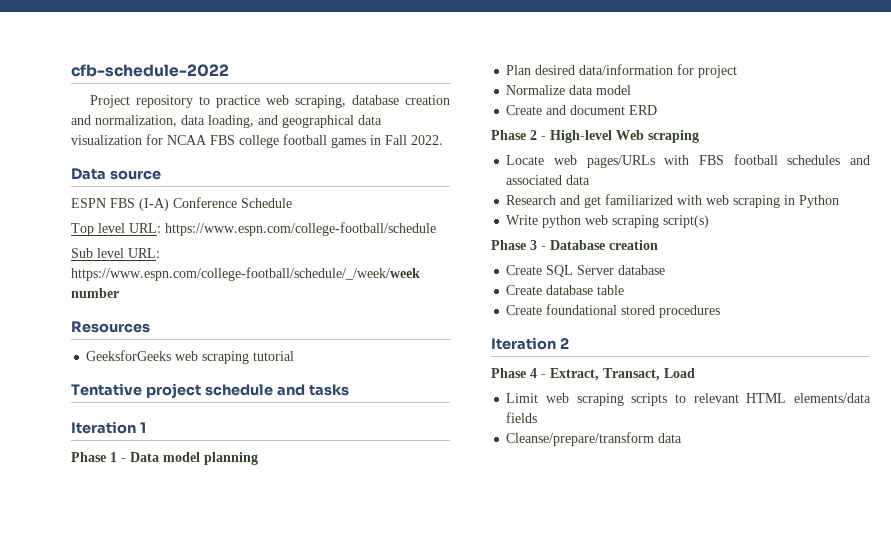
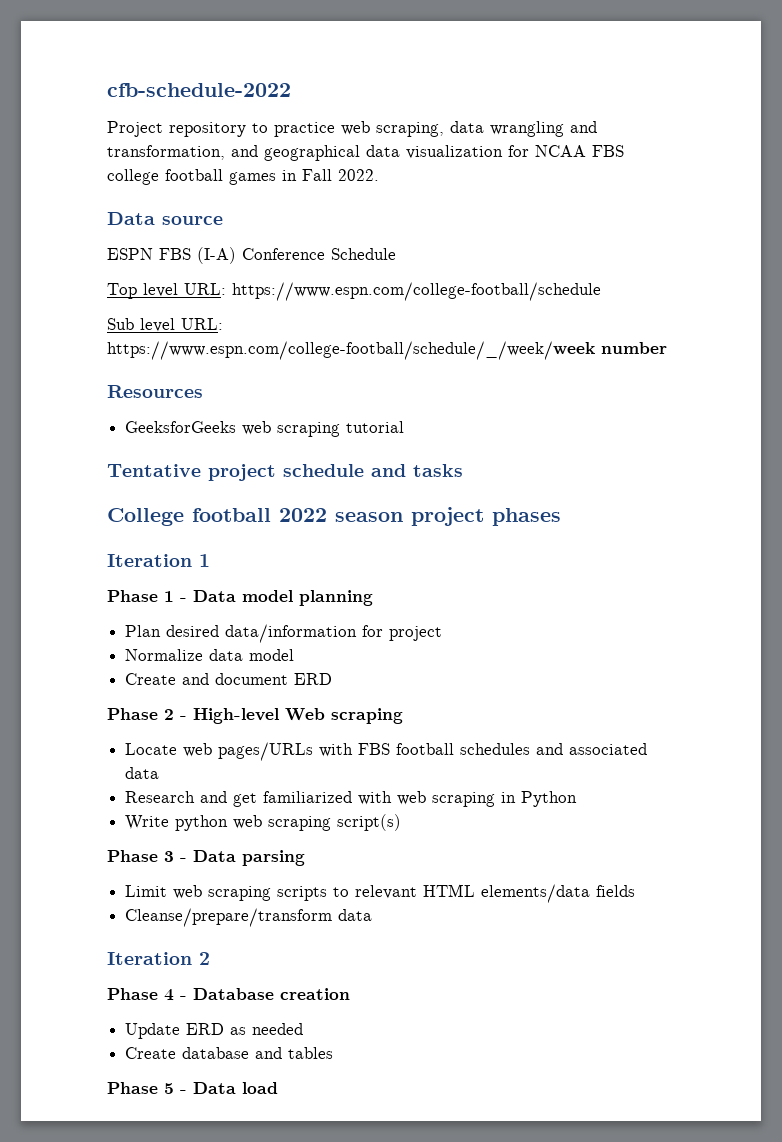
[351,95,451,105] [71,115,254,128] database creation and normalization, data loading, -> [450,121,597,137] [107,145,225,160] data wrangling and transformation,
(349, 390) none -> [107,507,561,526] // College football 2022 season project phases
[550,240,658,250] [506,265,666,277] [506,285,625,295] [506,304,721,318] [491,337,569,350] [491,368,695,381] Database creation // Create SQL Server database // Create database table // Create foundational stored procedures // Iteration 2 // Phase 4 - Extract, Transact, Load -> [193,850,305,866] Data parsing
(683, 438) none -> [107,952,210,965] [107,988,350,1001] [125,1023,304,1039] [125,1047,334,1059] [107,1082,278,1094] // Iteration 2 // Phase 4 - Database creation // Update ERD as needed // Create database and tables // Phase 5 - Data load

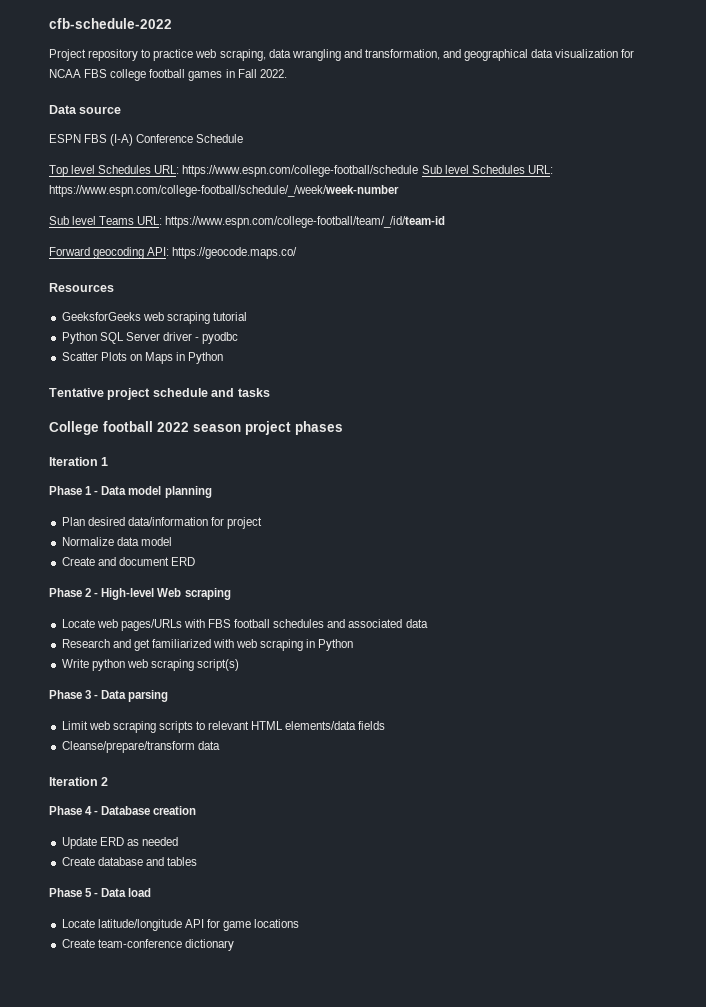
(178, 290) none -> [98,165,152,174] Schedules
[107,318,223,332] [107,341,667,360] // Sub level URL: https://www.espn.com/college-football/schedule/_/week/week number -> [421,165,553,174] [49,185,399,197] [49,216,446,228] [49,247,298,259] Sub level Schedules URL: https://www.espn.com/college-football/schedule/_/week/week-number // Sub level Teams URL: https://www.espn.com/college-football/team/_/id/team-id // Forward geocoding API: https://geocode.maps.co/
(405, 427) none -> [61,332,239,344] [61,352,224,364] // Python SQL Server driver - pyodbc // Scatter Plots on Maps in Python
(278, 1088) none -> [61,919,300,931] [61,939,234,951] // Locate latitude/longitude API for game locations // Create team-conference dictionary

